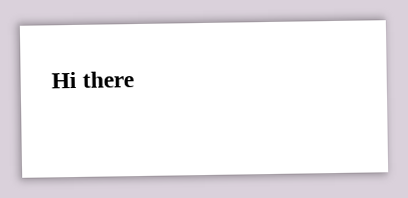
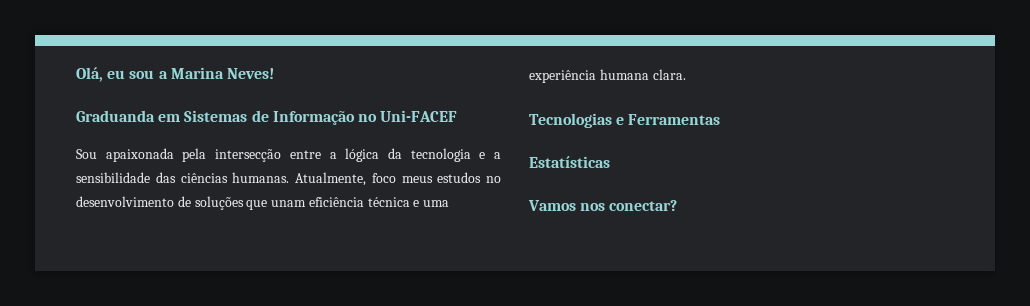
[51,71,135,89] Hi there -> [76,67,274,82] [76,110,458,125] [76,148,501,162] [76,172,501,186] [76,196,450,210] [529,69,686,83] [529,113,721,128] [529,156,610,168] [528,200,678,211] Olá, eu sou a Marina Neves! // Graduanda em Sistemas de Informação no Uni-FACEF // Sou apaixonada pela intersecção entre a lógica da tecnologia e a sensibilidade das ciências humanas. Atualmente, foco meus estudos no desenvolvimento de soluções que unam eficiência técnica e uma experiência humana clara. // Tecnologias e Ferramentas // Estatísticas // Vamos nos conectar?

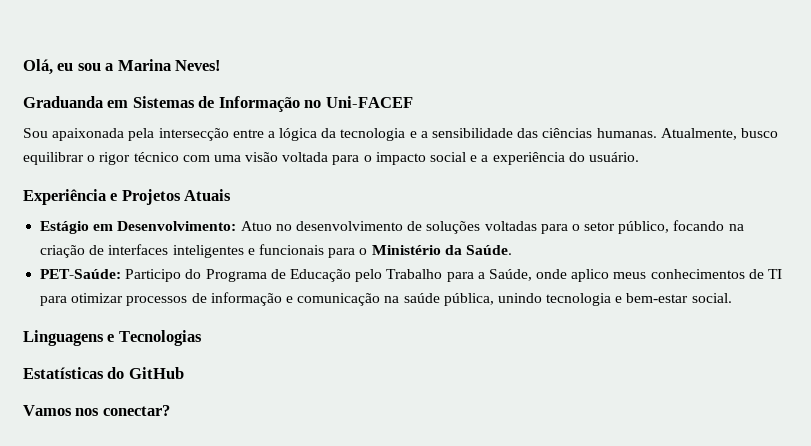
[371,172,501,183] [76,196,450,210] [529,69,686,83] foco meus estudos no desenvolvimento de soluções que unam eficiência técnica e uma experiência humana clara. // -> [740,128,778,138] [23,152,639,165] [23,189,232,205] [40,220,744,234] [40,244,512,258] [40,269,783,282] [40,292,732,306] [23,330,115,346] busco equilibrar o rigor técnico com uma visão voltada para o impacto social e a experiência do usuário. // Experiência e Projetos Atuais // Estágio em Desenvolvimento: Atuo no desenvolvimento de soluções voltadas para o setor público, focando na criação de interfaces inteligentes e funcionais para o Ministério da Saúde. // PET-Saúde: Participo do Programa de Educação pelo Trabalho para a Saúde, onde aplico meus conhecimentos de TI para otimizar processos de informação e comunicação na saúde pública, unindo tecnologia e bem-estar social. // Linguagens e
[616,114,721,125] e Ferramentas -> (202, 338) none
(610, 162) none -> [107,367,184,379] do GitHub

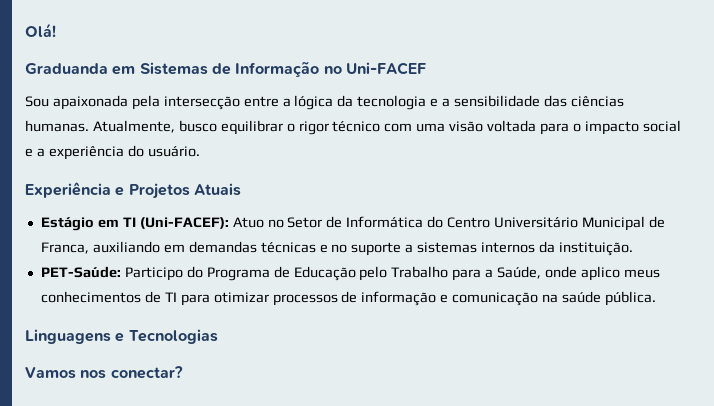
[23,59,222,75] Olá, eu sou a Marina Neves! -> [25,23,56,37] Olá!
[117,220,744,234] [40,244,512,258] Desenvolvimento: Atuo no desenvolvimento de soluções voltadas para o setor público, focando na criação de interfaces inteligentes e funcionais para o Ministério da Saúde. -> [122,216,665,231] [40,241,633,256] TI (Uni-FACEF): Atuo no Setor de Informática do Centro Universitário Municipal de Franca, auxiliando em demandas técnicas e no suporte a sistemas internos da instituição.
[443,293,732,306] pública, unindo tecnologia e bem-estar social. -> [604,291,656,306] pública.
[23,367,184,379] // Estatísticas do GitHub -> (218, 336) none

